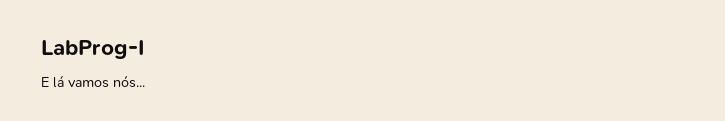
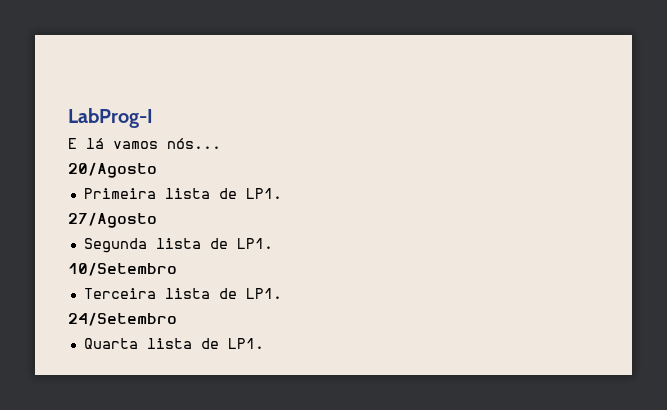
(145, 81) none -> [68,162,157,178] [83,188,282,199] [68,212,157,228] [83,238,273,253] [68,262,177,276] [83,288,282,299] [68,312,177,326] [83,338,264,349] // 20/Agosto // Primeira lista de LP1. // 27/Agosto // Segunda lista de LP1. // 10/Setembro // Terceira lista de LP1. // 24/Setembro // Quarta lista de LP1.

